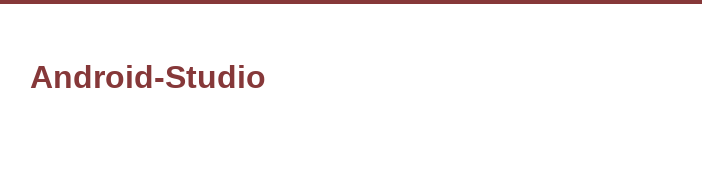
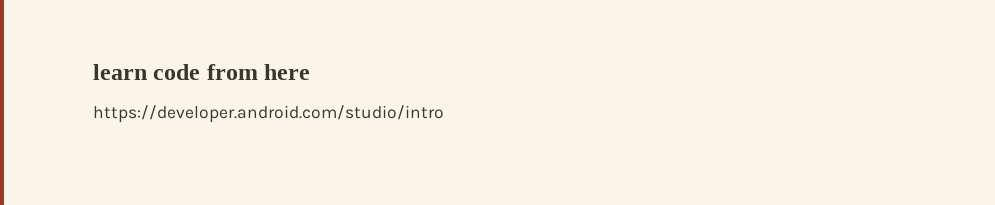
[30,65,266,88] Android-Studio -> [93,64,311,80] [93,105,444,123] learn code from here // https://developer.android.com/studio/intro

